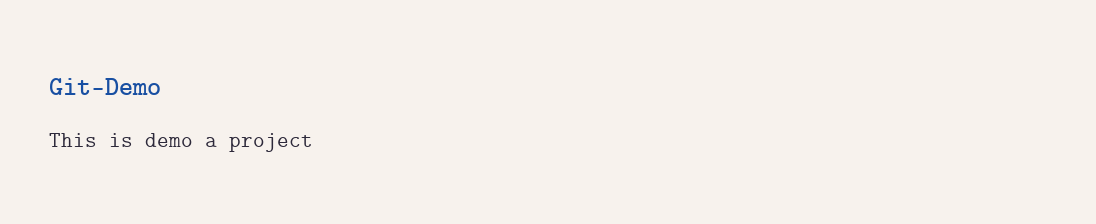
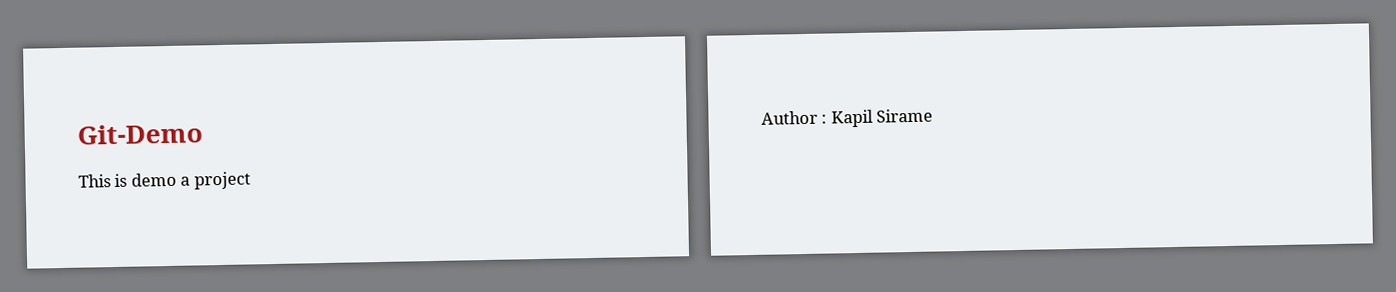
(313, 142) none -> [761,108,934,128] // Author : Kapil Sirame

